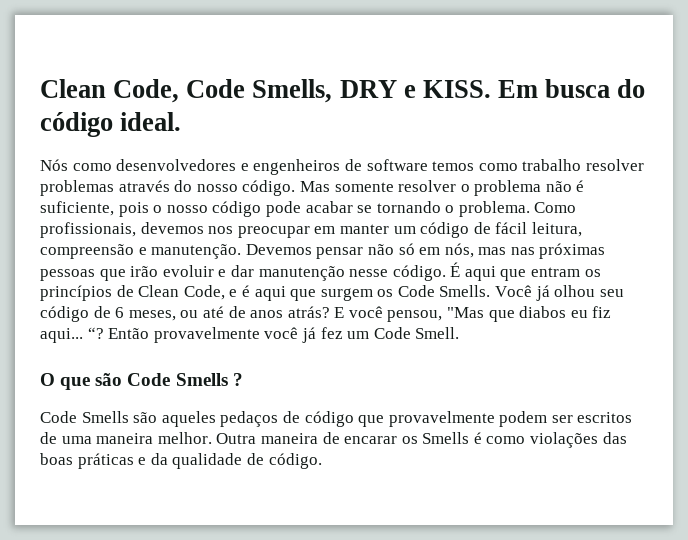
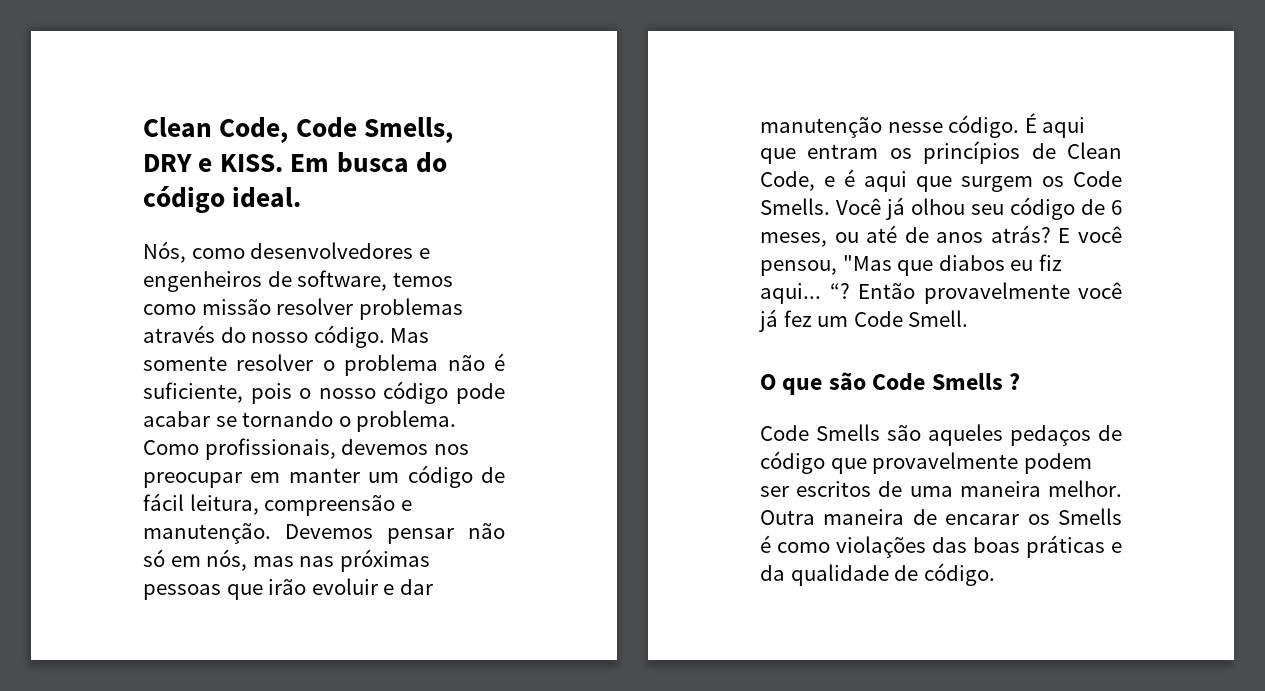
[40,159,68,171] Nós -> [143,241,186,263] Nós,
[366,159,428,171] software -> [297,270,388,291] software,
[522,159,582,171] trabalho -> [201,299,271,315] missão

